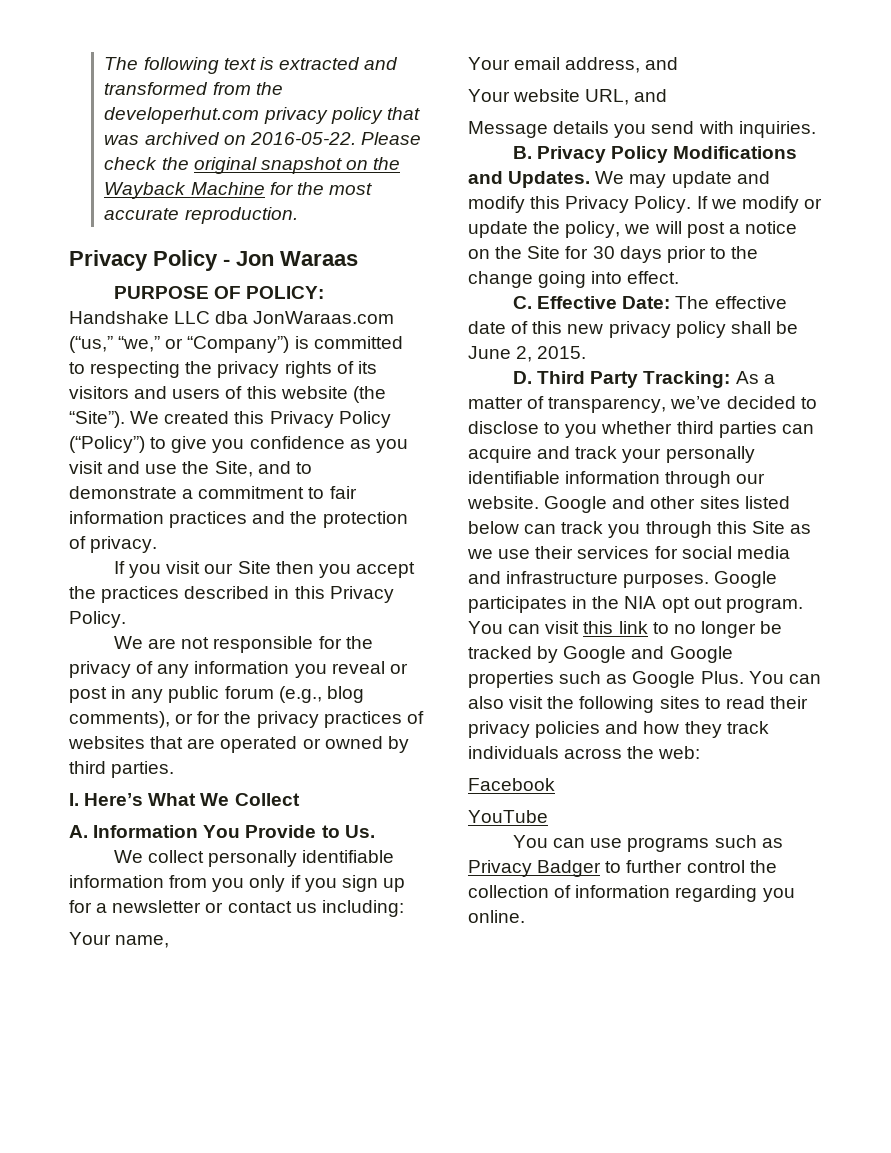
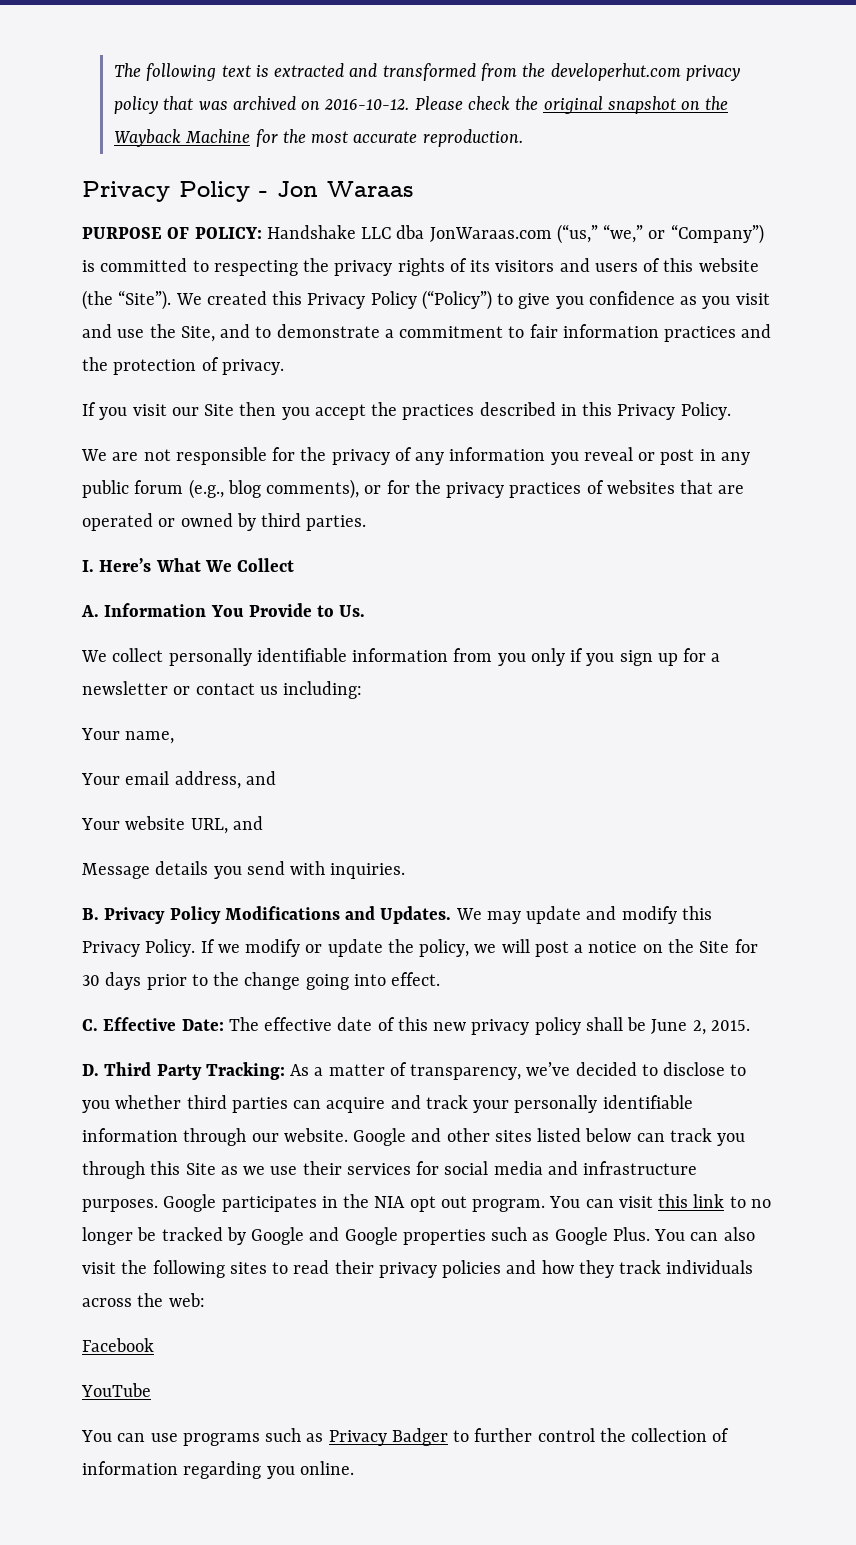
[249,132,356,145] 2016-05-22. -> [324,99,410,110] 2016-10-12.

